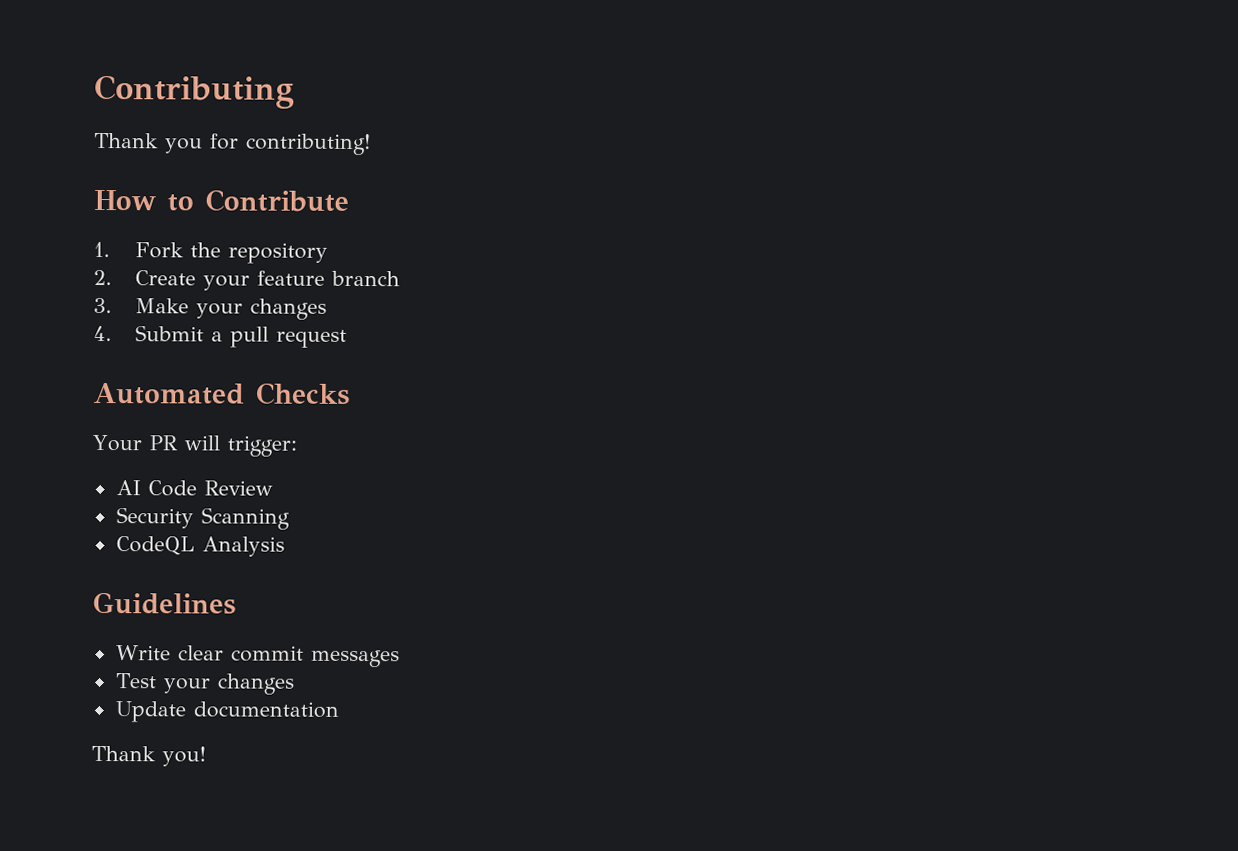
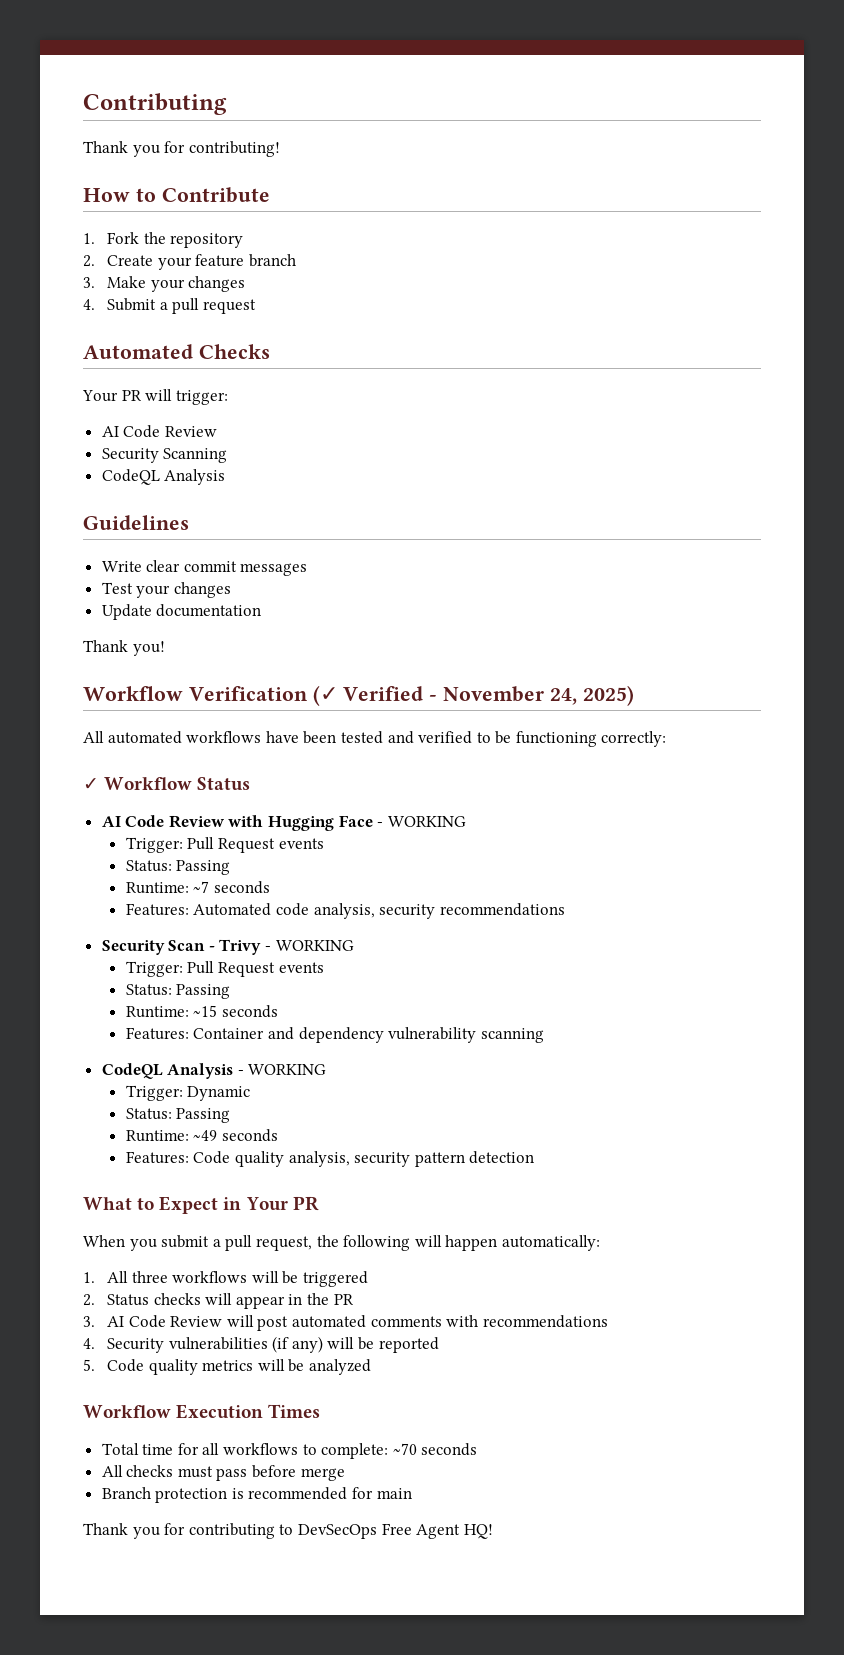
(206, 756) none -> [83,685,634,706] [83,731,667,747] [83,777,251,791] [101,815,466,831] [125,837,324,853] [125,860,231,875] [125,881,270,894] [125,903,565,919] [101,939,354,955] [125,961,324,977] [125,984,231,999] [125,1005,278,1018] [125,1027,544,1043] [101,1063,327,1079] [125,1085,251,1101] [125,1108,231,1123] [125,1129,278,1142] [125,1151,535,1167] [83,1196,319,1214] [83,1235,600,1251] [83,1271,368,1287] [83,1293,354,1309] [83,1315,608,1331] [83,1336,439,1353] [83,1359,371,1375] [83,1404,321,1419] [101,1443,478,1459] [101,1465,345,1481] [101,1487,412,1503] [83,1523,493,1539] // Workflow Verification (✓ Verified - November 24, 2025) // All automated workflows have been tested and verified to be functioning correctly: // ✓ Workflow Status // AI Code Review with Hugging Face - WORKING // Trigger: Pull Request events // Status: Passing // Runtime: ~7 seconds // Features: Automated code analysis, security recommendations // Security Scan - Trivy - WORKING // Trigger: Pull Request events // Status: Passing // Runtime: ~15 seconds // Features: Container and dependency vulnerability scanning // CodeQL Analysis - WORKING // Trigger: Dynamic // Status: Passing // Runtime: ~49 seconds // Features: Code quality analysis, security pattern detection // What to Expect in Your PR // When you submit a pull request, the following will happen automatically: // 1. All three workflows will be triggered // 2. Status checks will appear in the PR // 3. AI Code Review will post automated comments with recommendations // 4. Security vulnerabilities (if any) will be reported // 5. Code quality metrics will be analyzed // Workflow Execution Times // Total time for all workflows to complete: ~70 seconds // All checks must pass before merge // Branch protection is recommended for main // Thank you for contributing to DevSecOps Free Agent HQ!

